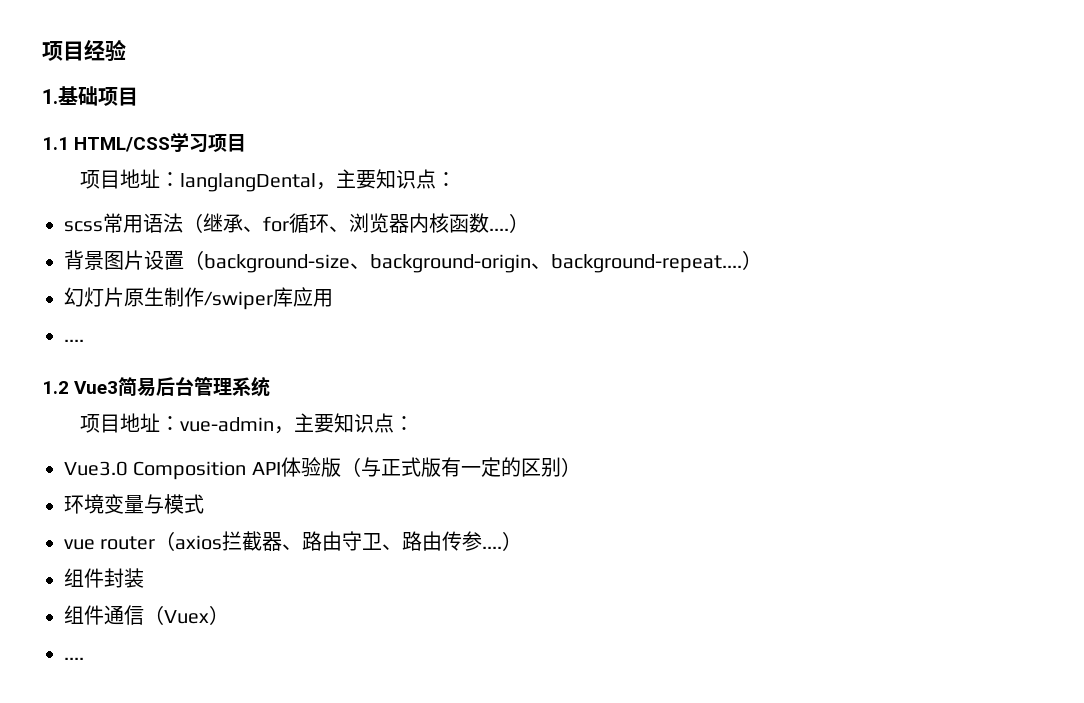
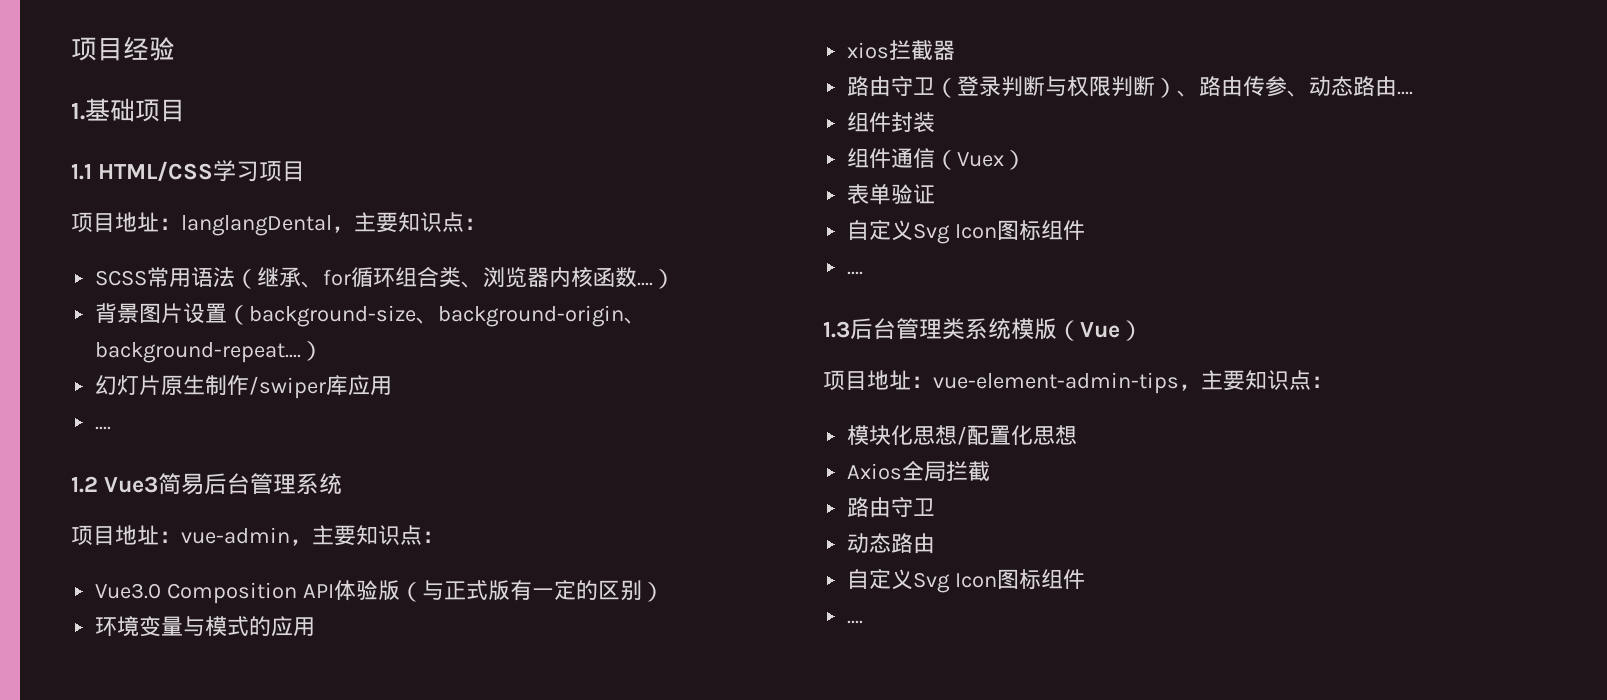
[64,221,103,232] scss -> [95,270,148,286] SCSS
(329, 223) none -> [395,266,462,287] 组合类
[64,531,223,551] // vue router（axios -> [249,616,316,637] [847,42,890,59] 的应用 // xios
[282,531,523,551] 、路由守卫、路由传参....） -> [847,76,1414,98] // 路由守卫（登录判断与权限判断）、路由传参、动态路由....
(229, 615) none -> [847,184,936,205] [847,220,1086,244] [847,271,864,275] [823,318,1143,341] [823,370,1333,394] [847,425,1078,445] [847,461,991,482] [847,497,936,518] [847,533,936,554] [847,569,1086,593] // 表单验证 // 自定义Svg Icon图标组件 // .... // 1.3后台管理类系统模版（Vue） // 项目地址：vue-element-admin-tips，主要知识点： // 模块化思想/配置化思想 // Axios全局拦截 // 路由守卫 // 动态路由 // 自定义Svg Icon图标组件

